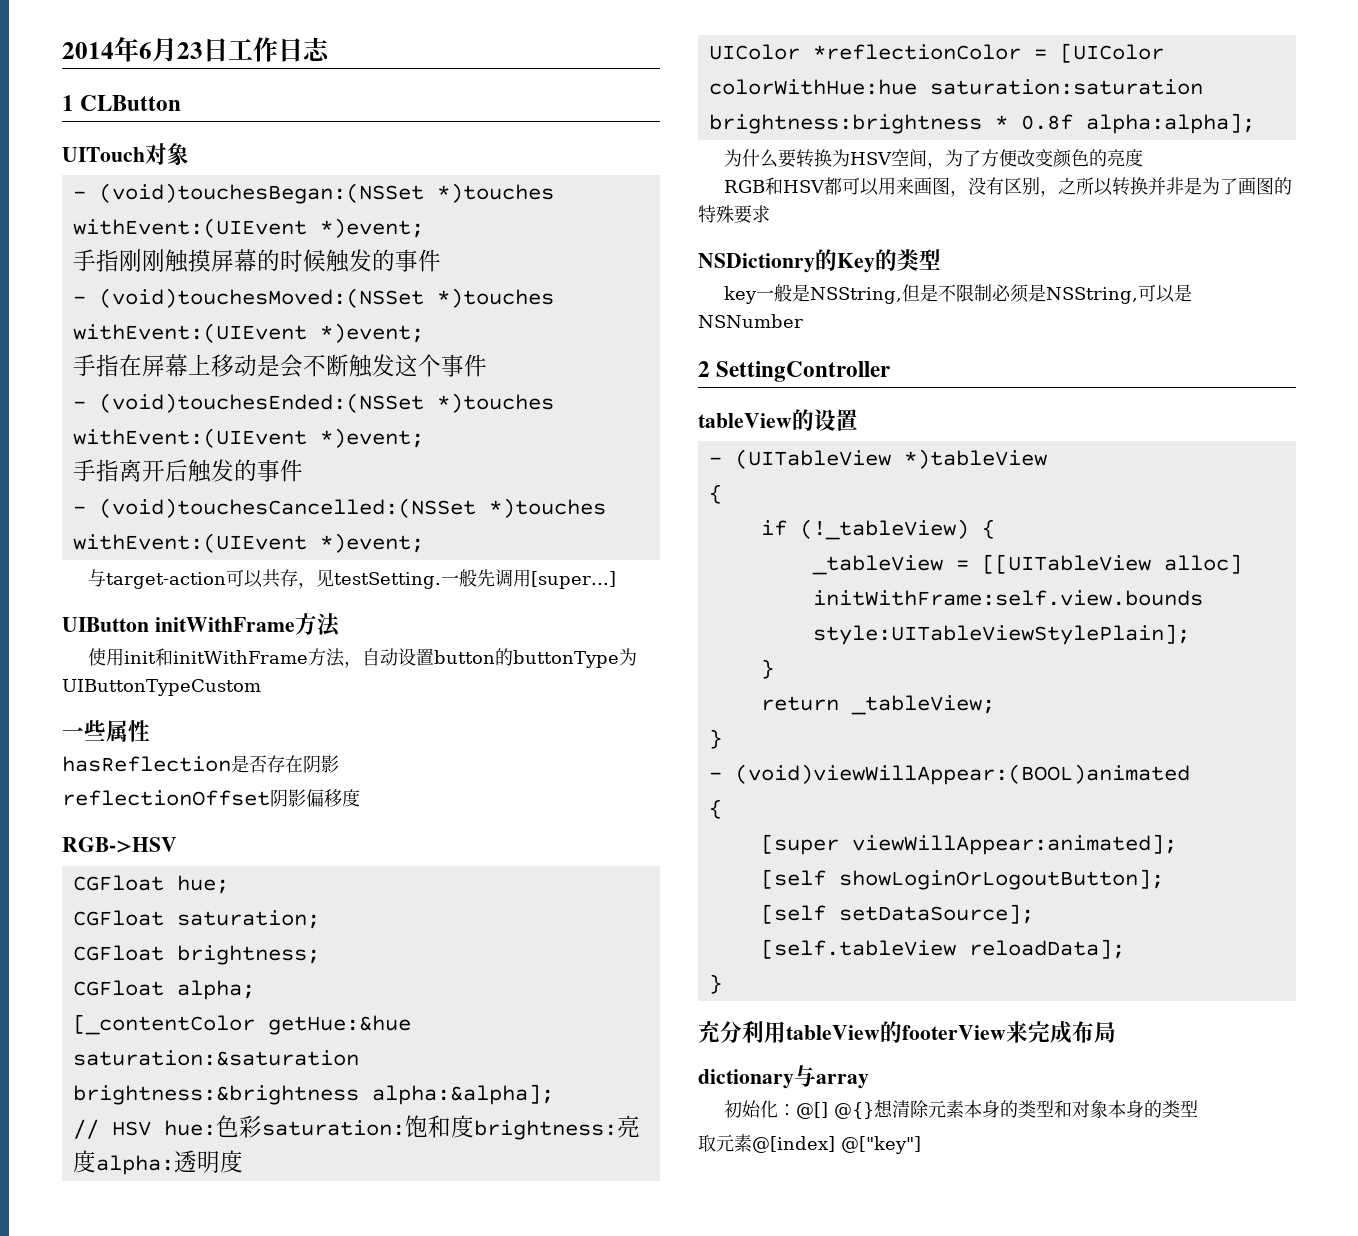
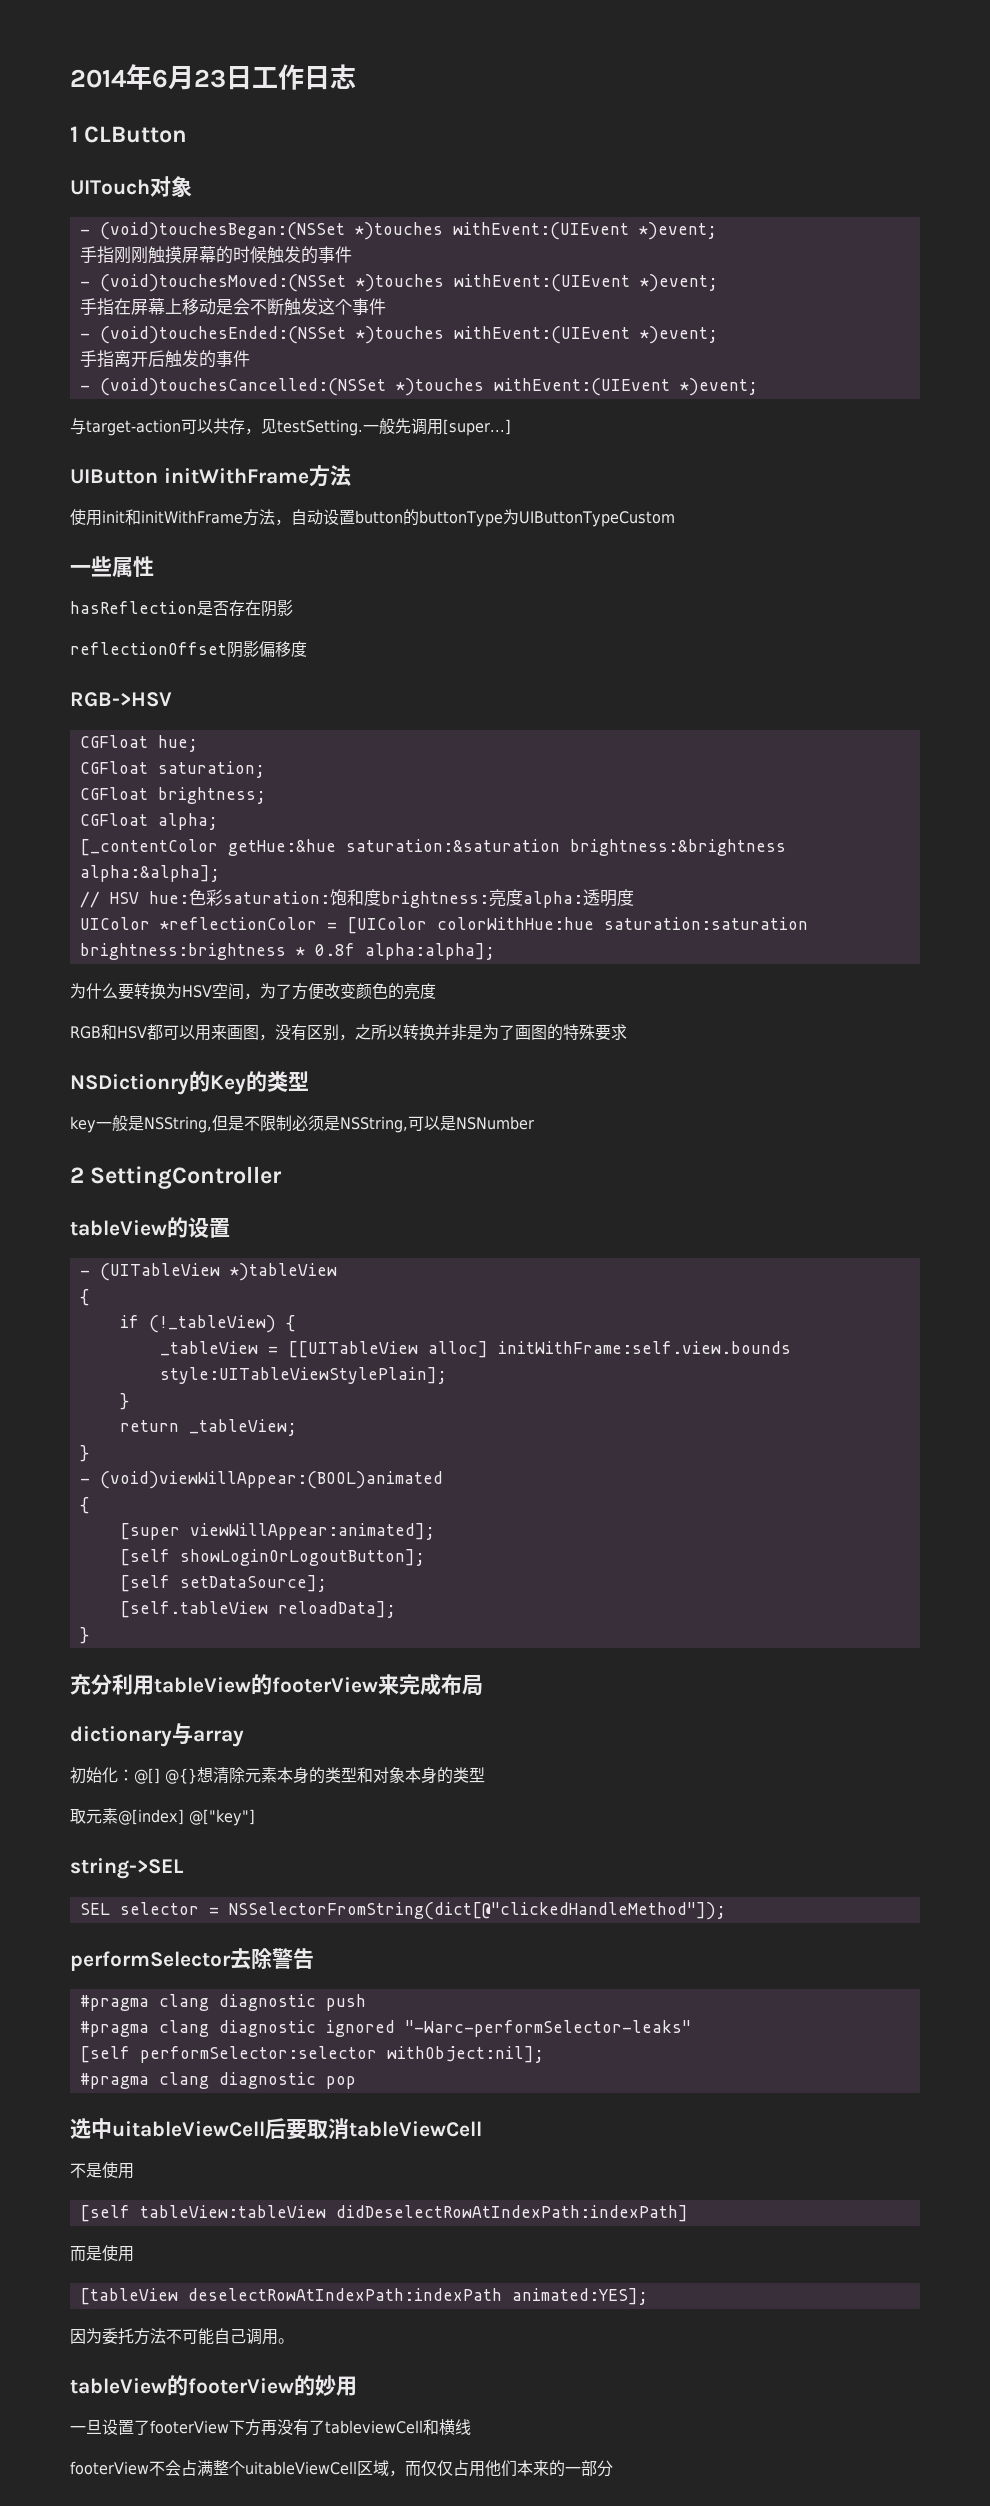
(921, 1145) none -> [70,1858,184,1879] [79,1902,726,1920] [70,1948,314,1971] [79,1994,366,2011] [79,2020,691,2037] [79,2046,544,2063] [79,2072,356,2089] [70,2118,482,2140] [70,2162,134,2179] [79,2205,688,2222] [70,2245,134,2262] [79,2288,648,2305] [70,2328,294,2345] [70,2375,357,2396] [70,2419,471,2436] [70,2460,613,2477] // string->SEL // SEL selector = NSSelectorFromString(dict[@"clickedHandleMethod"]); // performSelector去除警告 // #pragma clang diagnostic push // #pragma clang diagnostic ignored "-Warc-performSelector-leaks" // [self performSelector:selector withObject:nil]; // #pragma clang diagnostic pop // 选中uitableViewCell后要取消tableViewCell // 不是使用 // [self tableView:tableView didDeselectRowAtIndexPath:indexPath] // 而是使用 // [tableView deselectRowAtIndexPath:indexPath animated:YES]; // 因为委托方法不可能自己调用。 // tableView的footerView的妙用 // 一旦设置了footerView下方再没有了tableviewCell和横线 // footerView不会占满整个uitableViewCell区域，而仅仅占用他们本来的一部分

